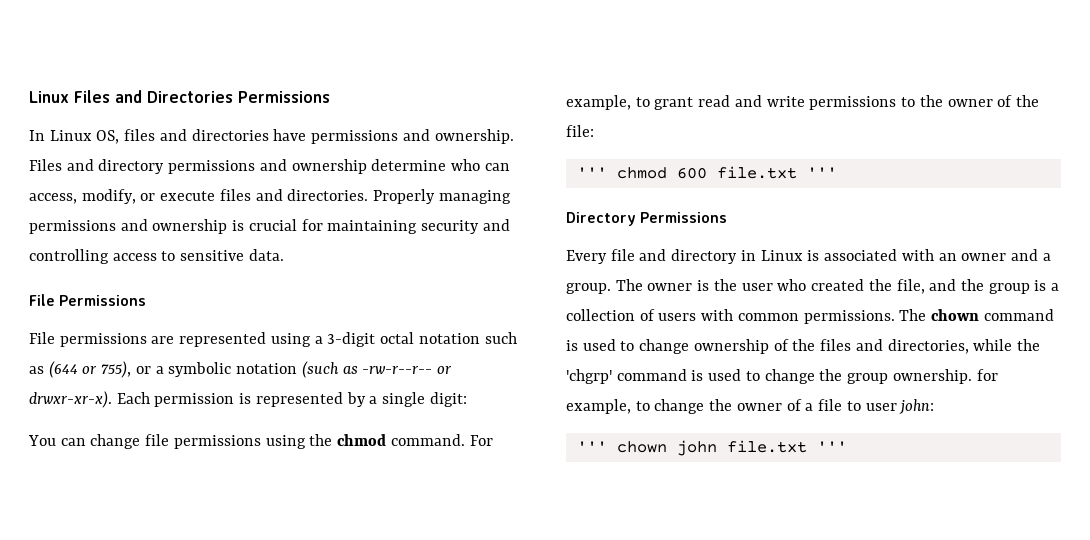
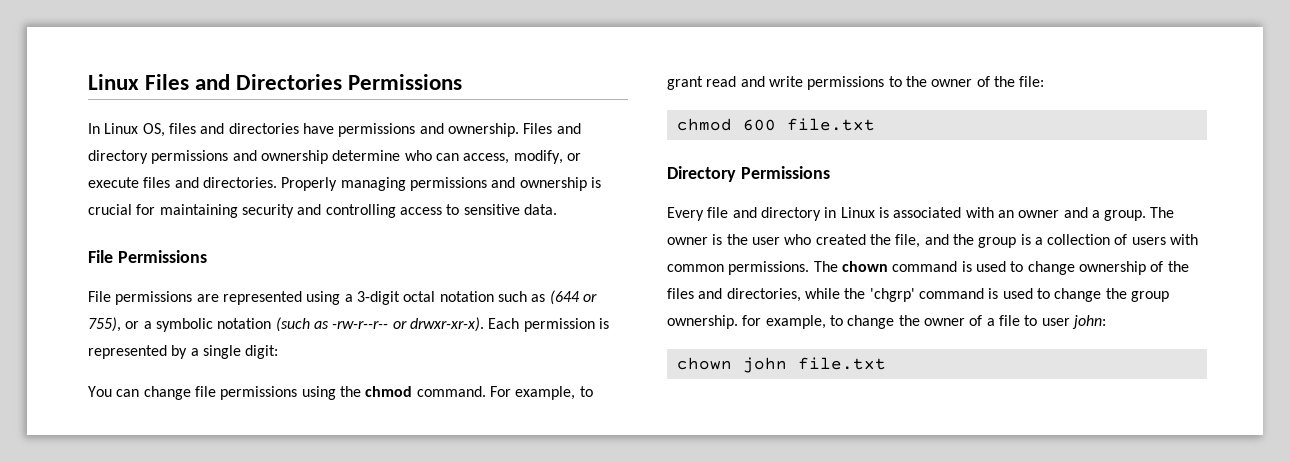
[576,167,607,178] ''' -> (1045, 81) none
[806,167,837,178] ''' -> (875, 124) none
[576,441,607,452] ''' -> (1106, 322) none
[816,441,847,452] ''' -> (886, 363) none

